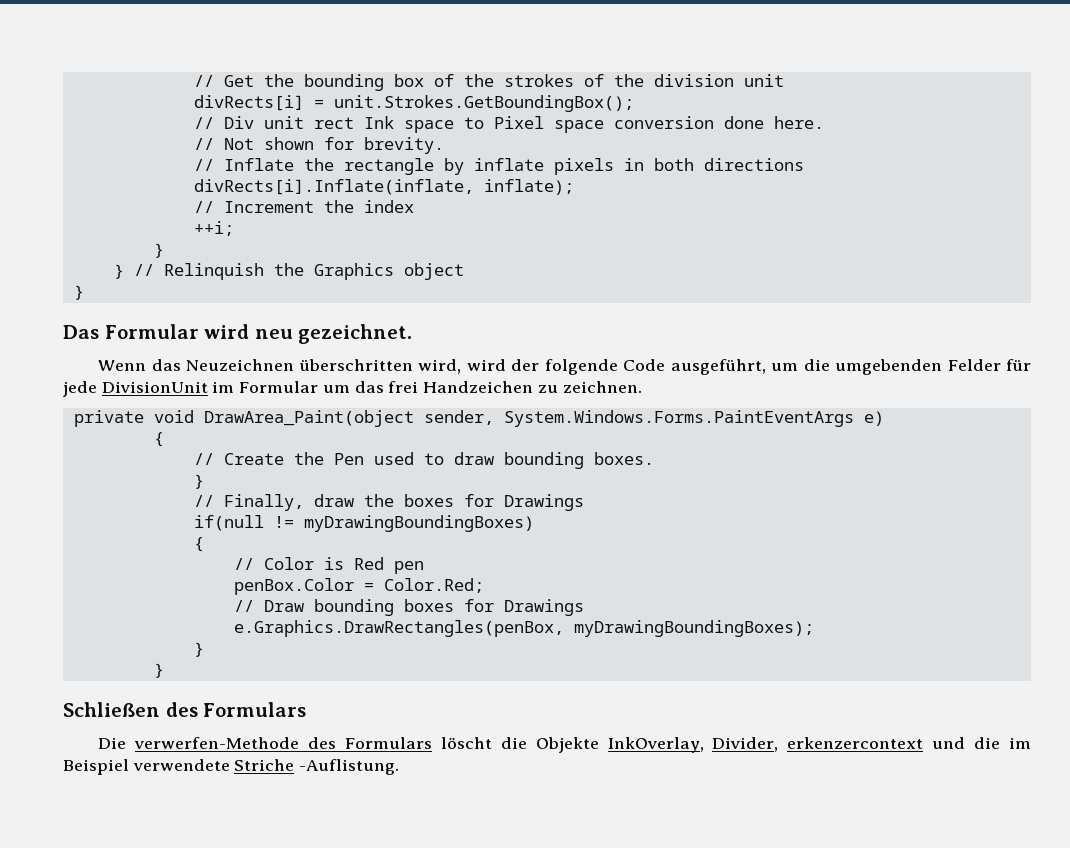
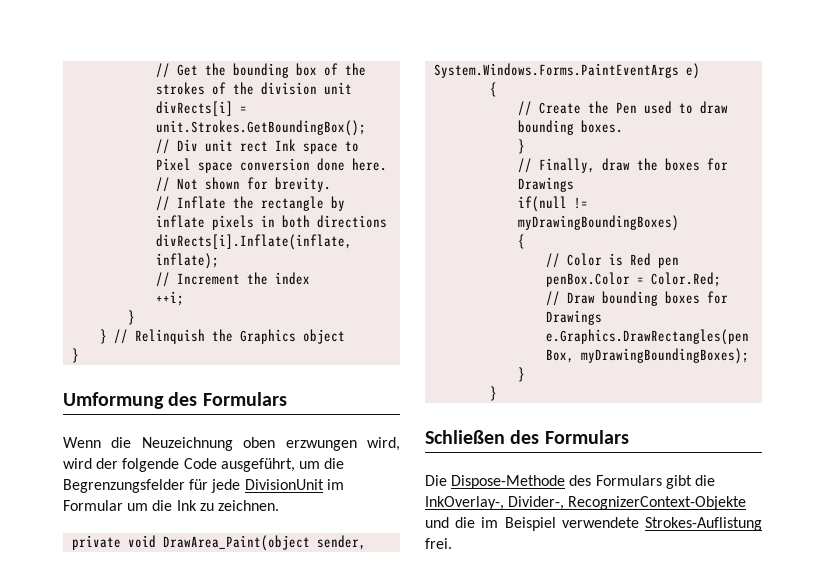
[63,324,413,344] [98,359,413,371] Das Formular wird neu gezeichnet. // Wenn das Neuzeichnen überschritten -> [63,392,287,409] [63,437,357,451] Umformung des Formulars // Wenn die Neuzeichnung oben erzwungen
[835,359,1001,375] umgebenden Felder -> [63,479,185,493] Begrenzungsfelder
[354,381,534,393] das frei Handzeichen -> [152,500,197,511] die Ink
[134,737,924,753] verwerfen-Methode des Formulars löscht die Objekte InkOverlay, Divider, erkenzercontext -> [451,475,715,489] [425,496,747,510] Dispose-Methode des Formulars gibt die InkOverlay-, Divider-, RecognizerContext-Objekte
[234,759,400,775] Striche -Auflistung. -> [645,517,762,531] [425,538,452,549] Strokes-Auflistung frei.

